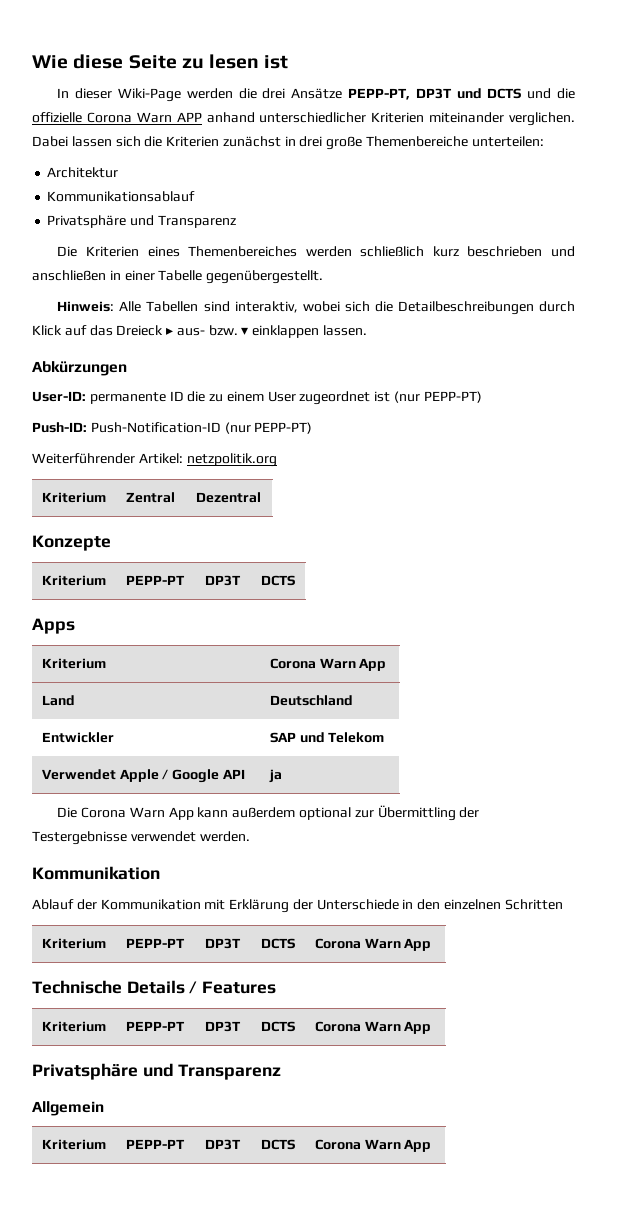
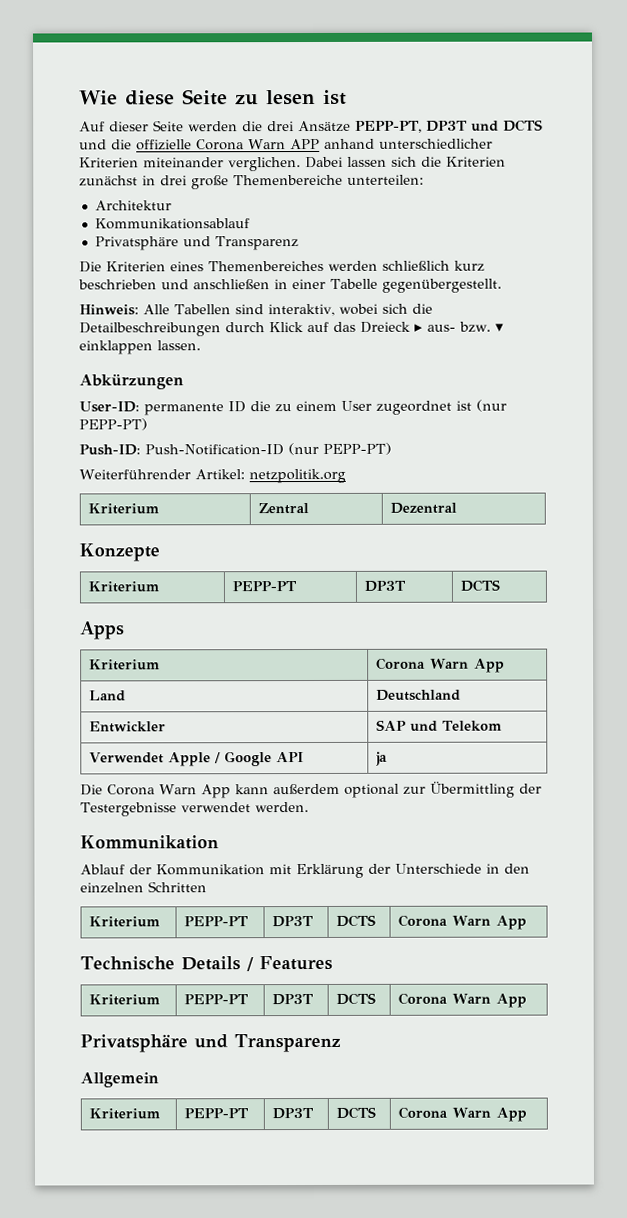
[57,88,181,102] In dieser Wiki-Page -> [79,120,184,132] Auf dieser Seite

